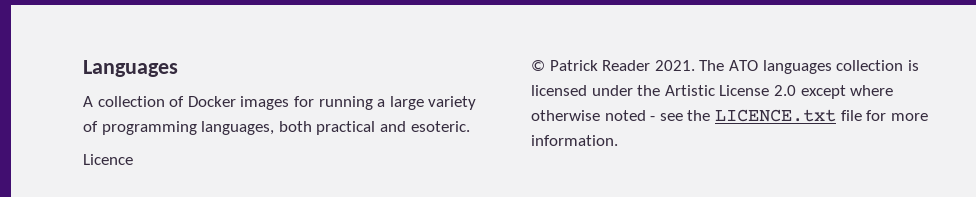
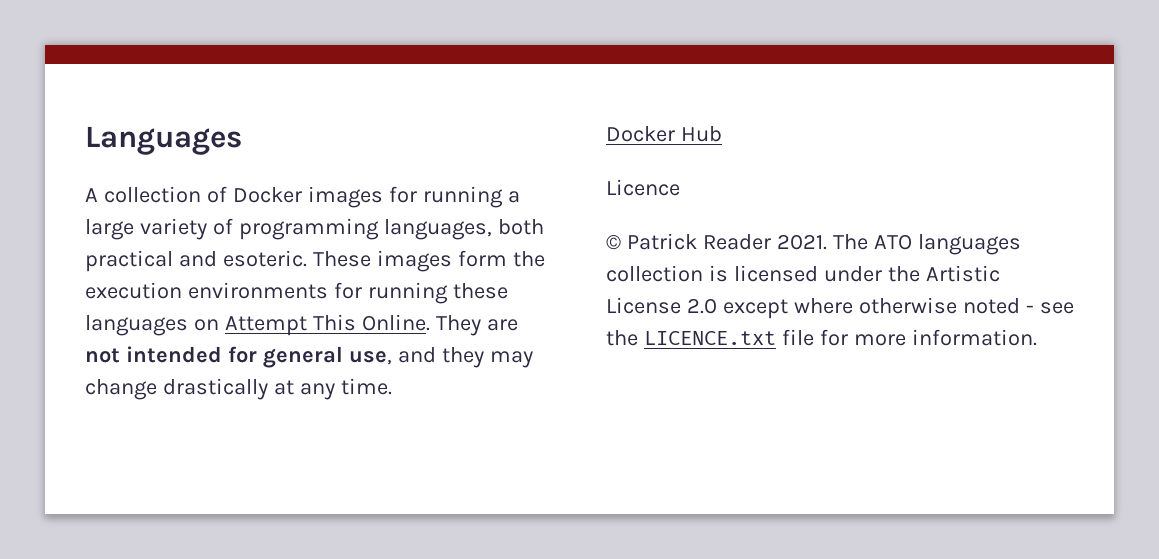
(470, 126) none -> [312,250,545,272] [85,282,508,304] [85,314,518,336] [85,346,533,368] [85,378,392,400] [606,126,722,142] These images form the execution environments for running these languages on Attempt This Online. They are not intended for general use, and they may change drastically at any time. // Docker Hub

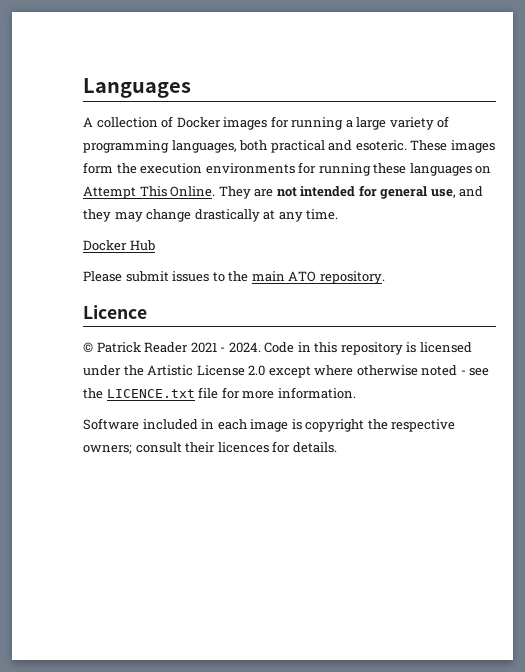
[606,179,680,196] [606,233,1021,255] [606,265,703,282] Licence // © Patrick Reader 2021. The ATO languages collection -> [83,271,385,284] [83,305,147,319] [83,342,403,355] Please submit issues to the main ATO repository. // Licence // © Patrick Reader 2021 - 2024. Code in this repository
(1037, 337) none -> [83,418,456,432] [83,441,337,454] // Software included in each image is copyright the respective owners; consult their licences for details.

